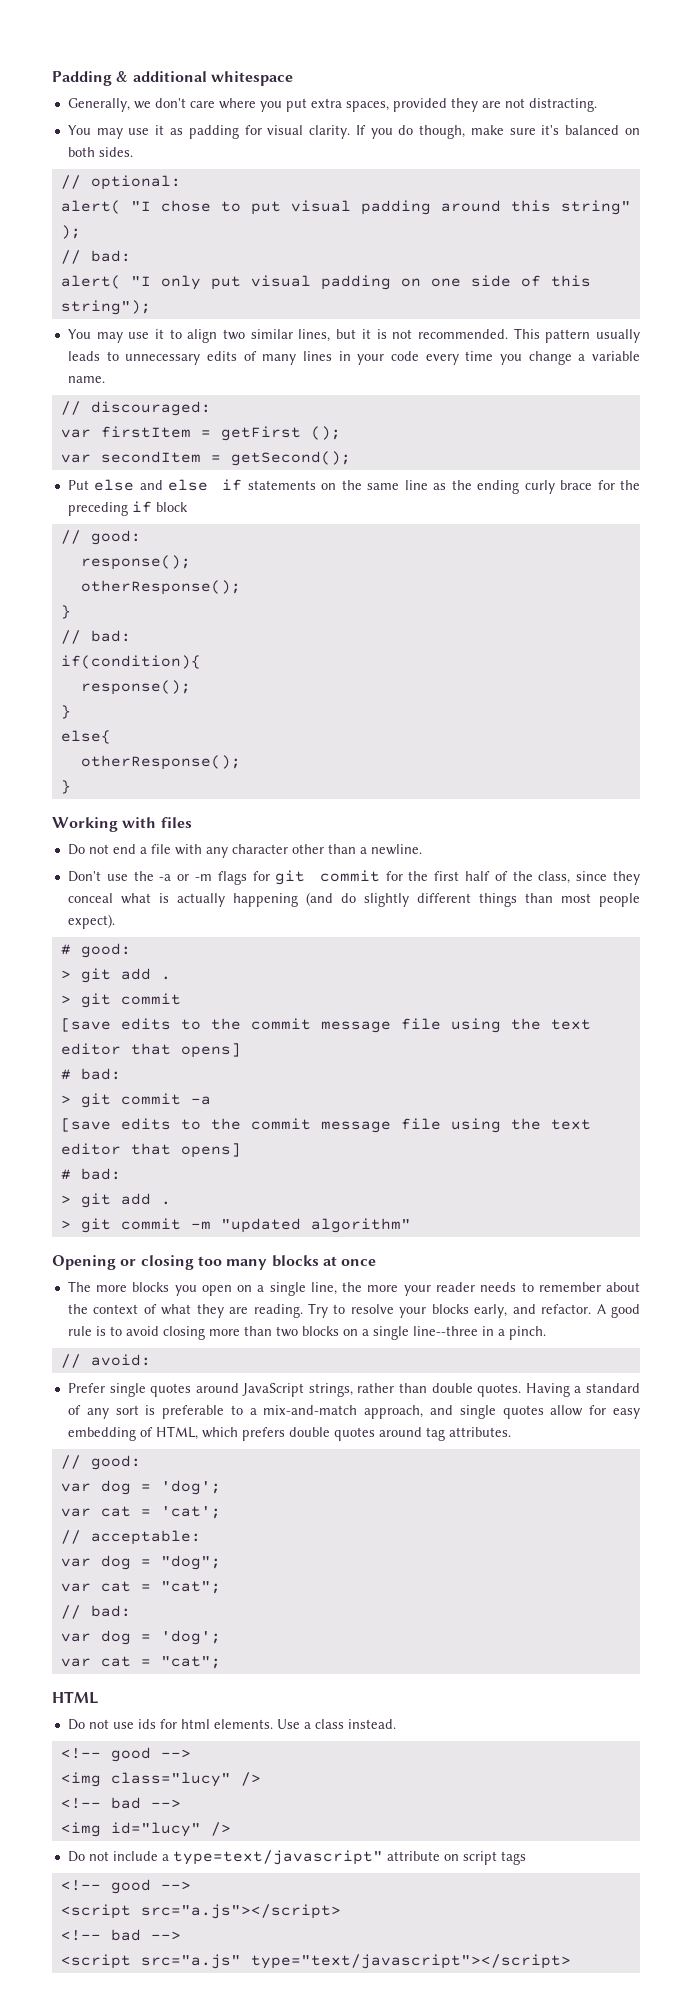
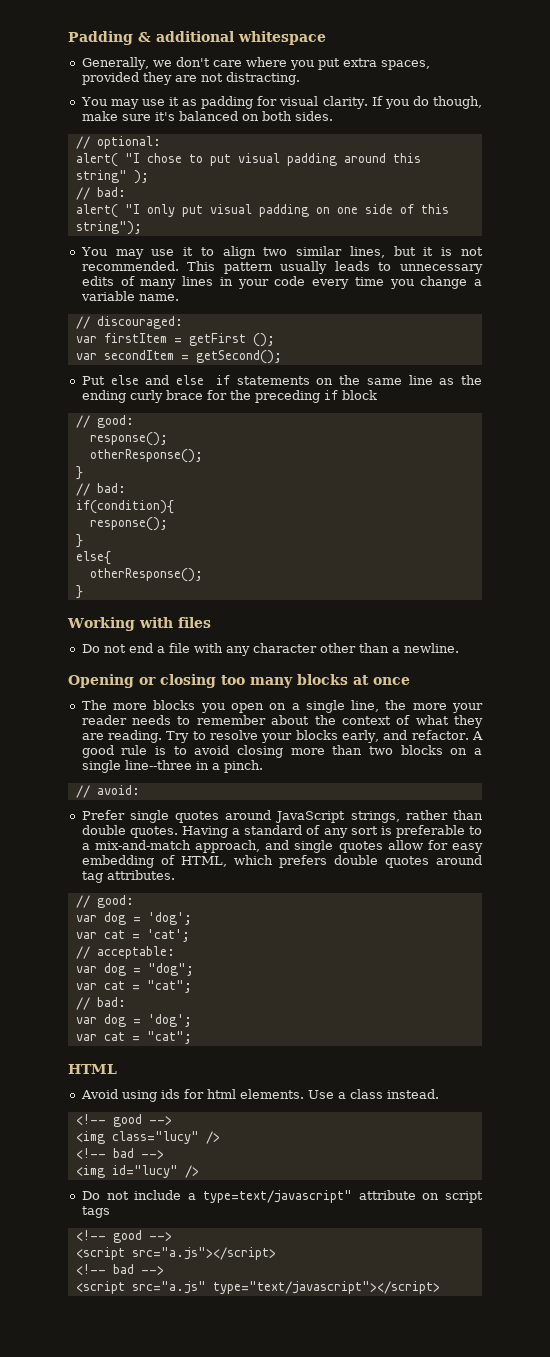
[67,870,640,885] [67,892,640,907] [67,914,115,929] [60,943,131,958] [60,968,171,983] [60,993,181,1008] [60,1018,591,1033] [60,1043,241,1058] [60,1068,121,1080] [60,1093,211,1108] [60,1118,591,1133] [60,1143,241,1158] [60,1168,121,1180] [60,1193,171,1208] [60,1218,411,1233] // Don't use the -a or -m flags for git commit for the first half of the class, since they conceal what is actually happening (and do slightly different things than most people expect). // # good: // > git add . // > git commit // [save edits to the commit message file using the text editor that opens] // # bad: // > git commit -a // [save edits to the commit message file using the text editor that opens] // # bad: // > git add . // > git commit -m "updated algorithm" -> (459, 648) none
[67,1719,134,1730] Do not use -> [80,1089,157,1102] Avoid using

